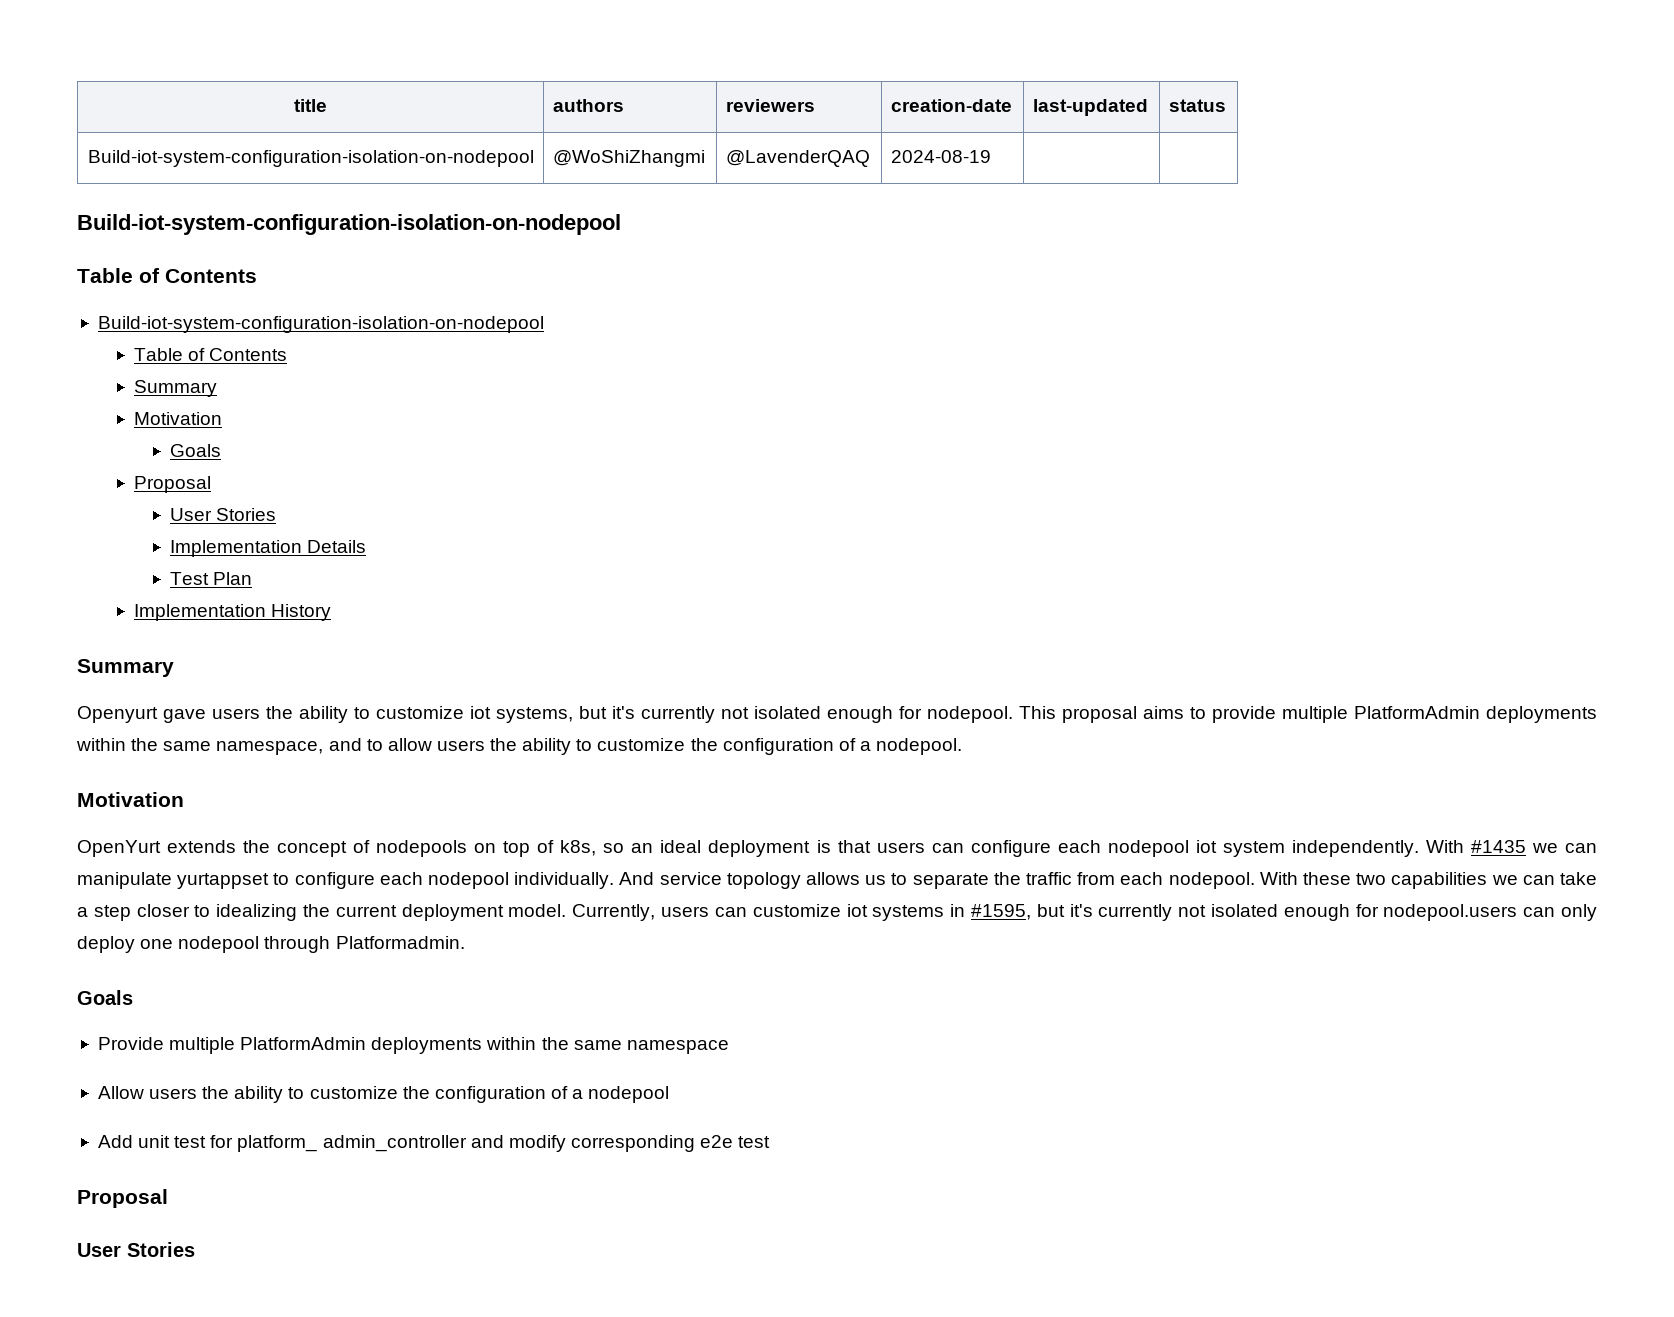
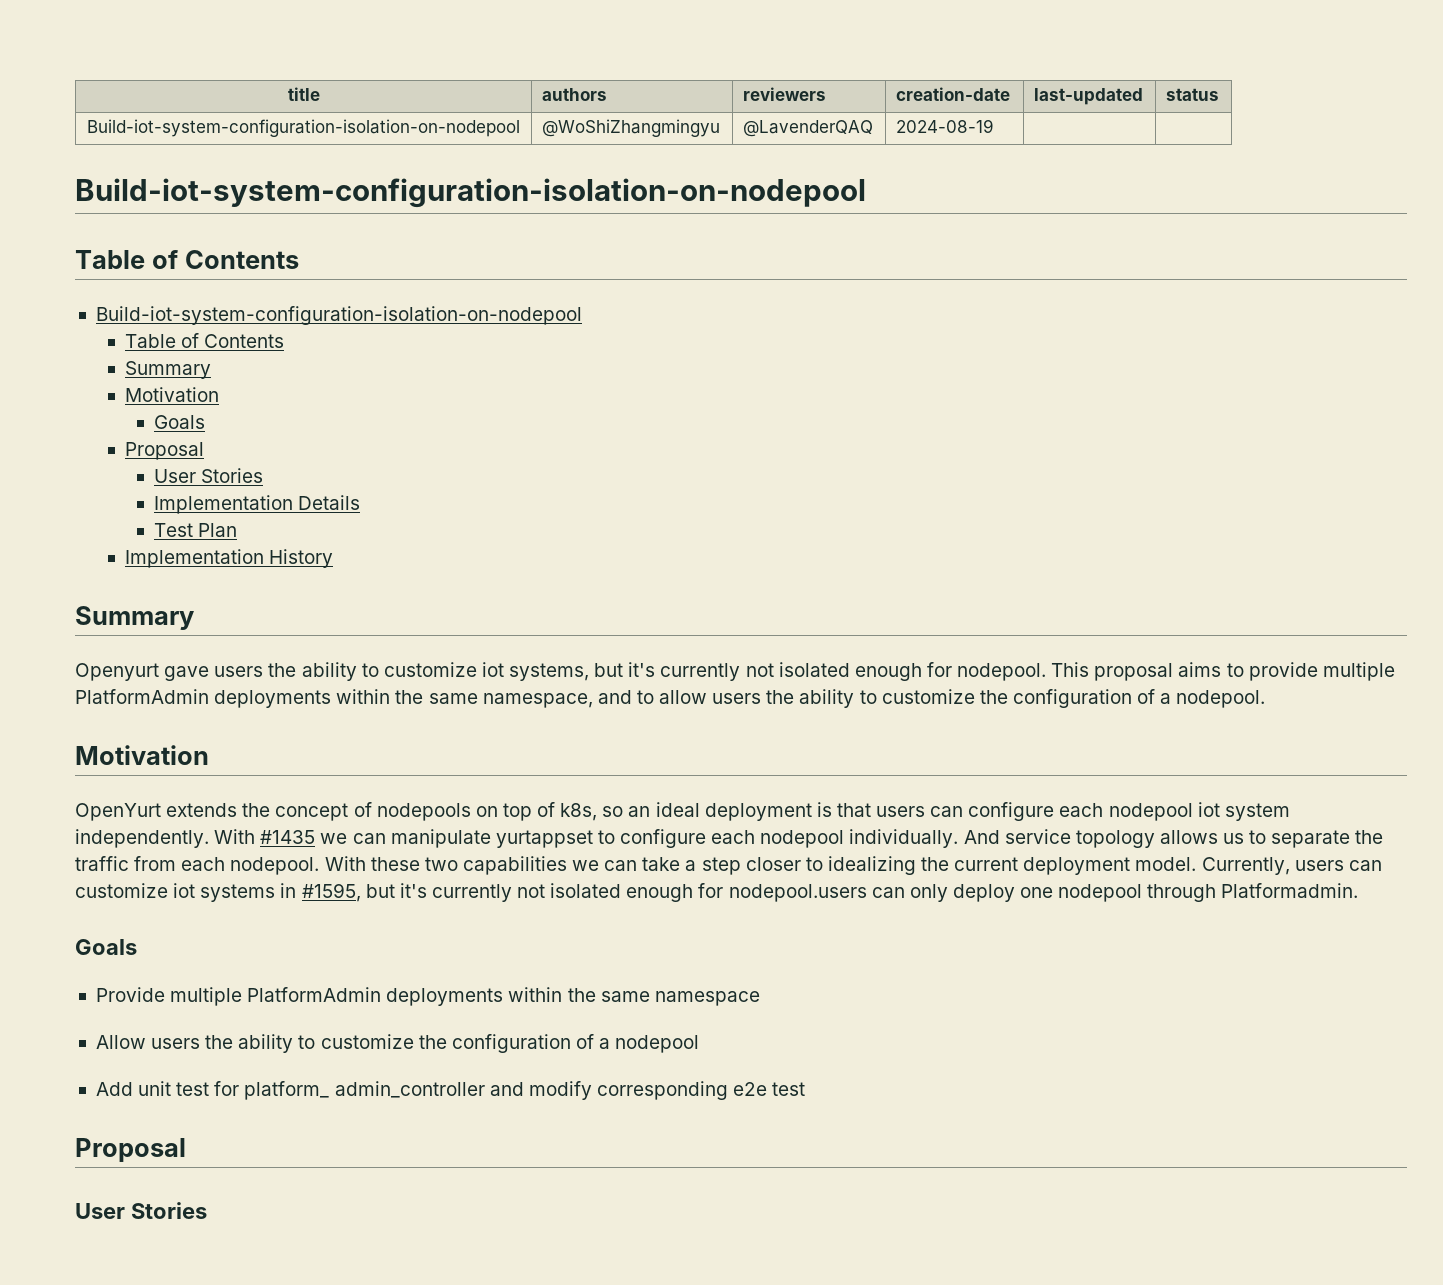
[552,150,705,167] @WoShiZhangmi -> [542,119,721,137] @WoShiZhangmingyu

